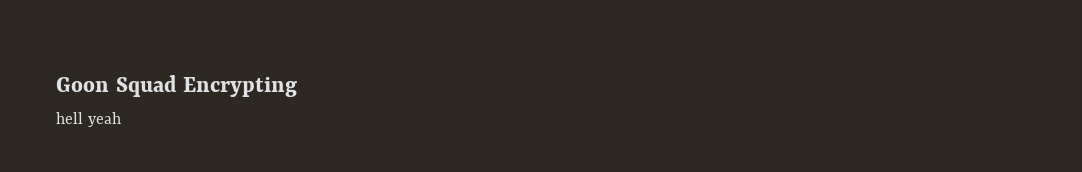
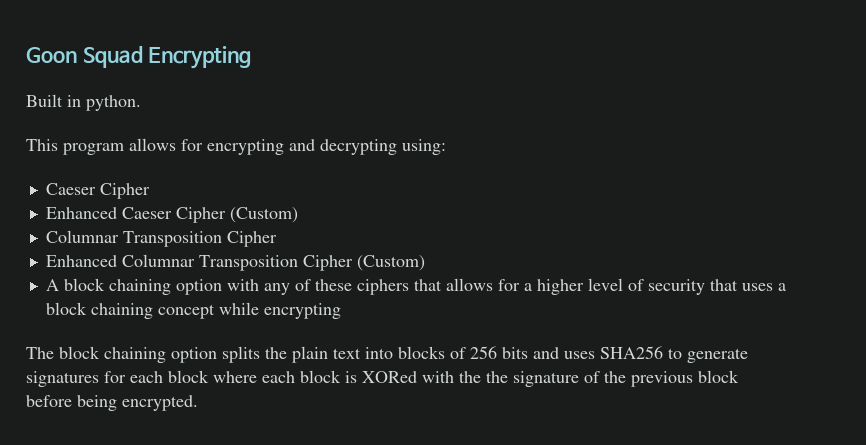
[56,112,121,127] hell yeah -> [26,94,141,111] [26,138,446,155] [45,183,150,199] [45,207,298,223] [45,230,277,247] [45,254,425,271] [45,278,786,295] [45,302,341,319] [26,346,748,363] [26,370,739,387] [26,395,198,411] Built in python. // This program allows for encrypting and decrypting using: // Caeser Cipher // Enhanced Caeser Cipher (Custom) // Columnar Transposition Cipher // Enhanced Columnar Transposition Cipher (Custom) // A block chaining option with any of these ciphers that allows for a higher level of security that uses a block chaining concept while encrypting // The block chaining option splits the plain text into blocks of 256 bits and uses SHA256 to generate signatures for each block where each block is XORed with the the signature of the previous block before being encrypted.

